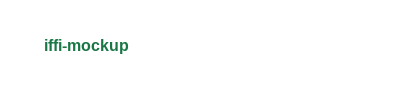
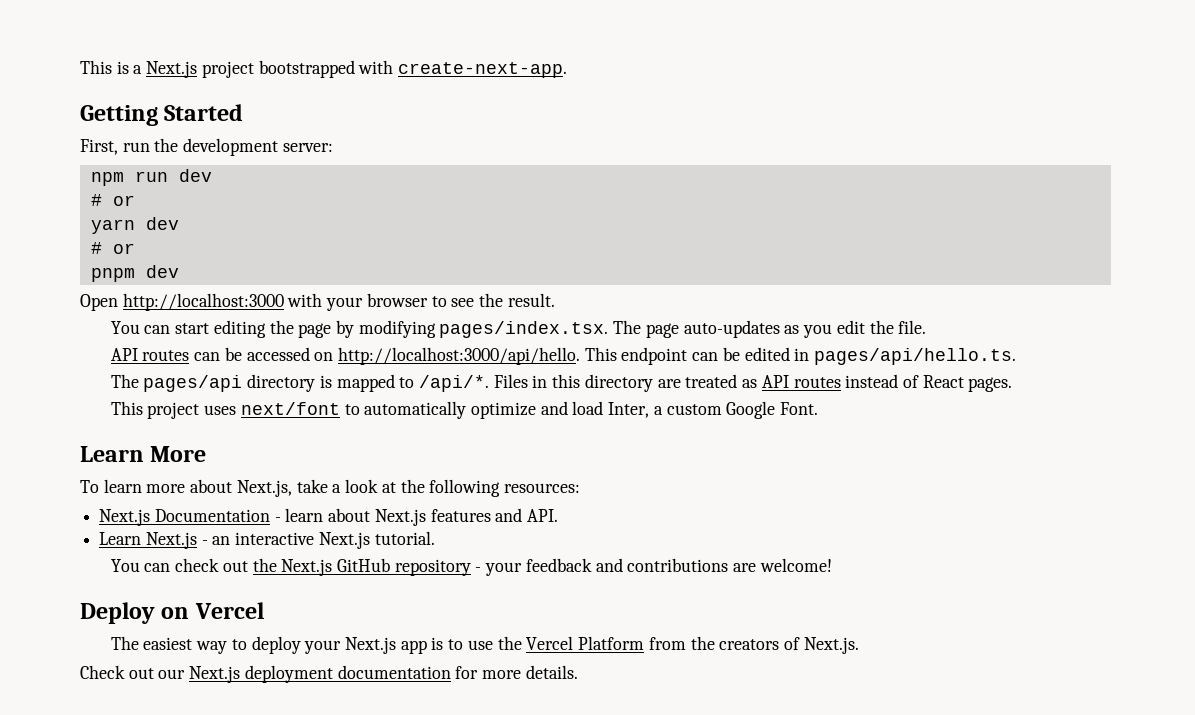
[44,39,129,54] iffi-mockup -> [80,60,568,78] [80,104,244,126] [80,138,333,156] [90,169,212,186] [90,194,135,206] [90,217,179,234] [90,242,135,254] [90,265,179,282] [80,293,555,311] [110,320,927,338] [110,347,1017,365] [110,374,1013,392] [110,401,819,419] [80,446,207,462] [80,479,580,497] [99,508,559,526] [99,531,435,549] [110,558,832,576] [80,602,264,624] [110,636,859,654] [80,665,578,683] This is a Next.js project bootstrapped with create-next-app. // Getting Started // First, run the development server: // npm run dev // # or // yarn dev // # or // pnpm dev // Open http://localhost:3000 with your browser to see the result. // You can start editing the page by modifying pages/index.tsx. The page auto-updates as you edit the file. // API routes can be accessed on http://localhost:3000/api/hello. This endpoint can be edited in pages/api/hello.ts. // The pages/api directory is mapped to /api/*. Files in this directory are treated as API routes instead of React pages. // This project uses next/font to automatically optimize and load Inter, a custom Google Font. // Learn More // To learn more about Next.js, take a look at the following resources: // Next.js Documentation - learn about Next.js features and API. // Learn Next.js - an interactive Next.js tutorial. // You can check out the Next.js GitHub repository - your feedback and contributions are welcome! // Deploy on Vercel // The easiest way to deploy your Next.js app is to use the Vercel Platform from the creators of Next.js. // Check out our Next.js deployment documentation for more details.

